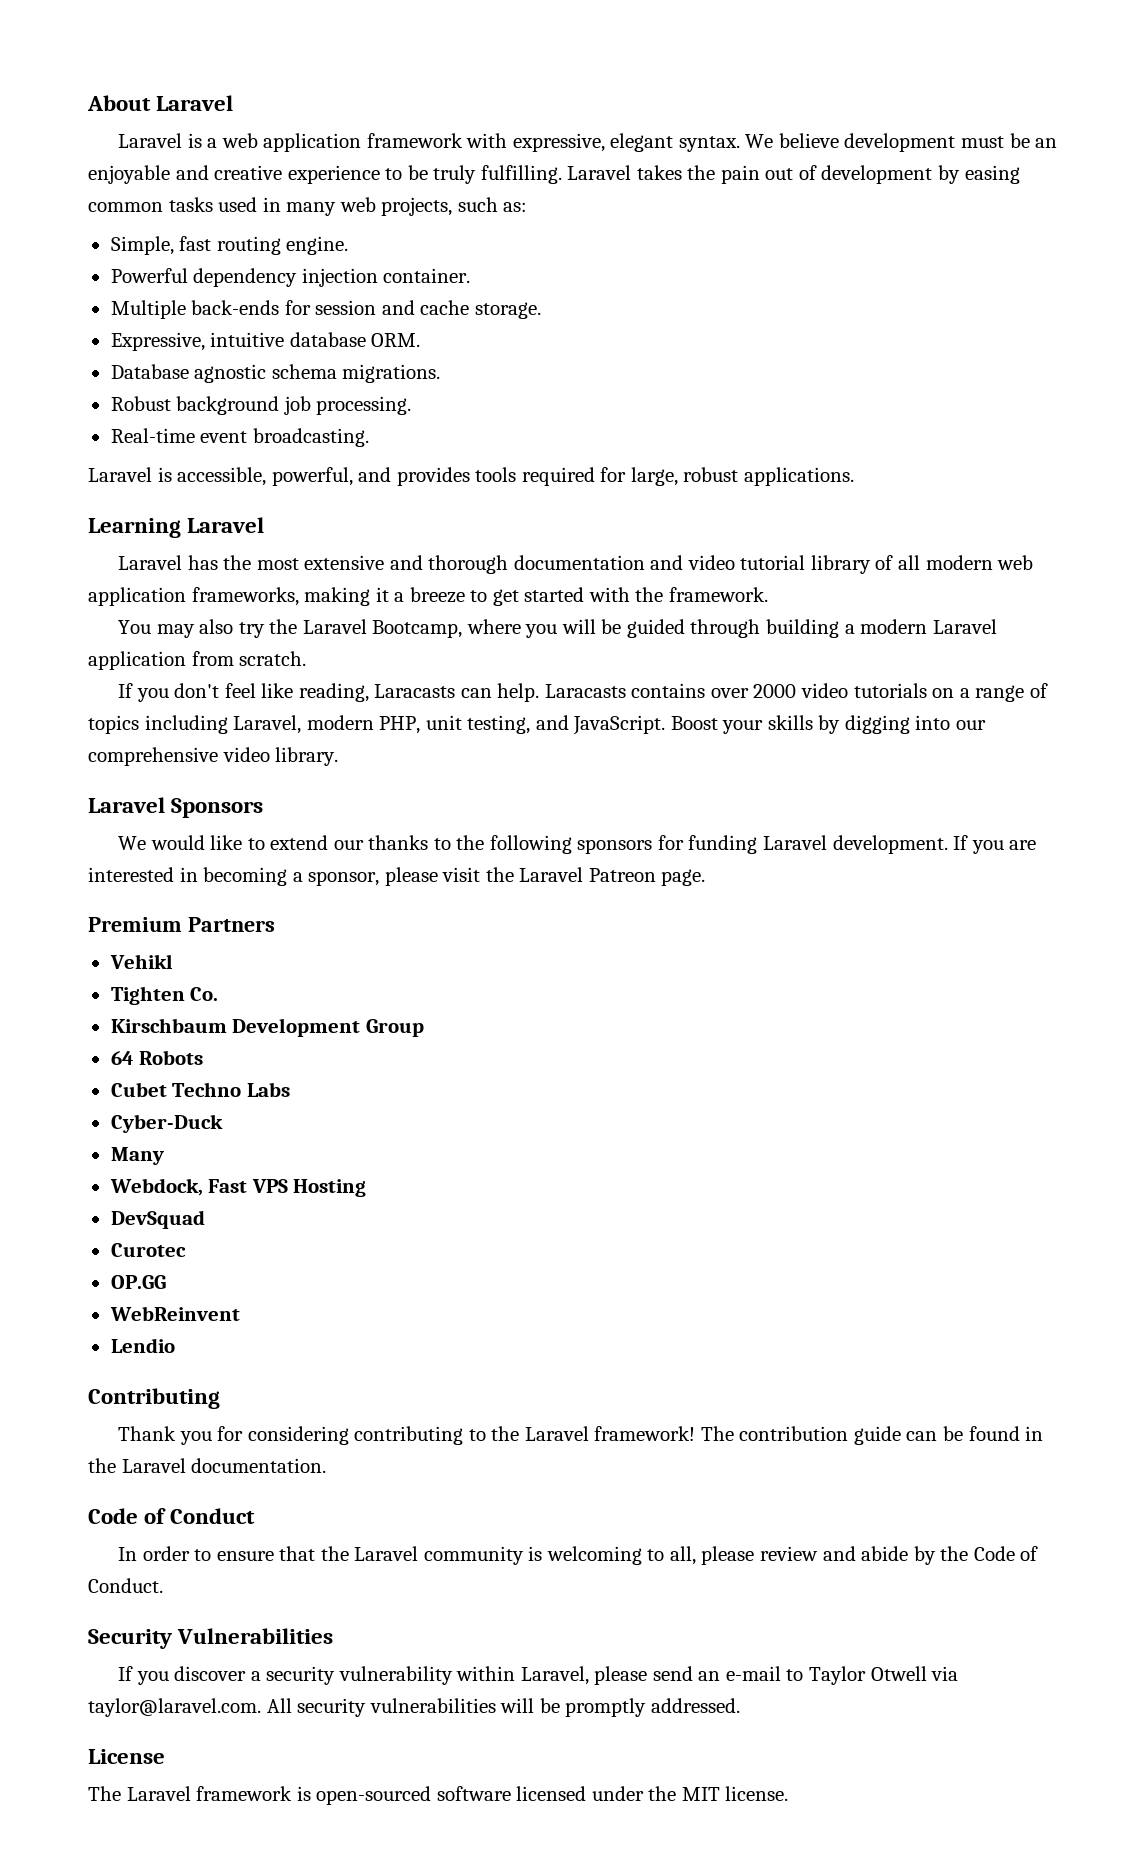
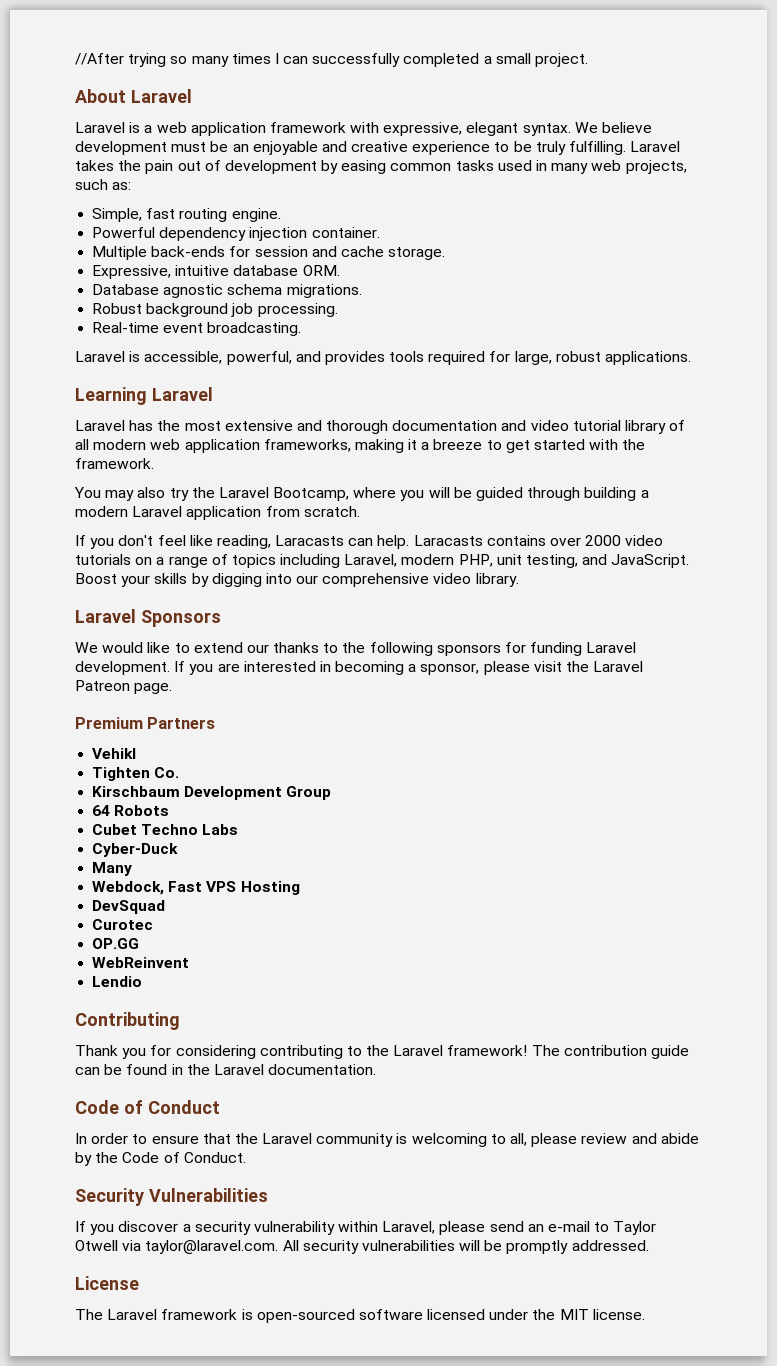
(87, 103) none -> [75,53,589,67] //After trying so many times I can successfully completed a small project. //

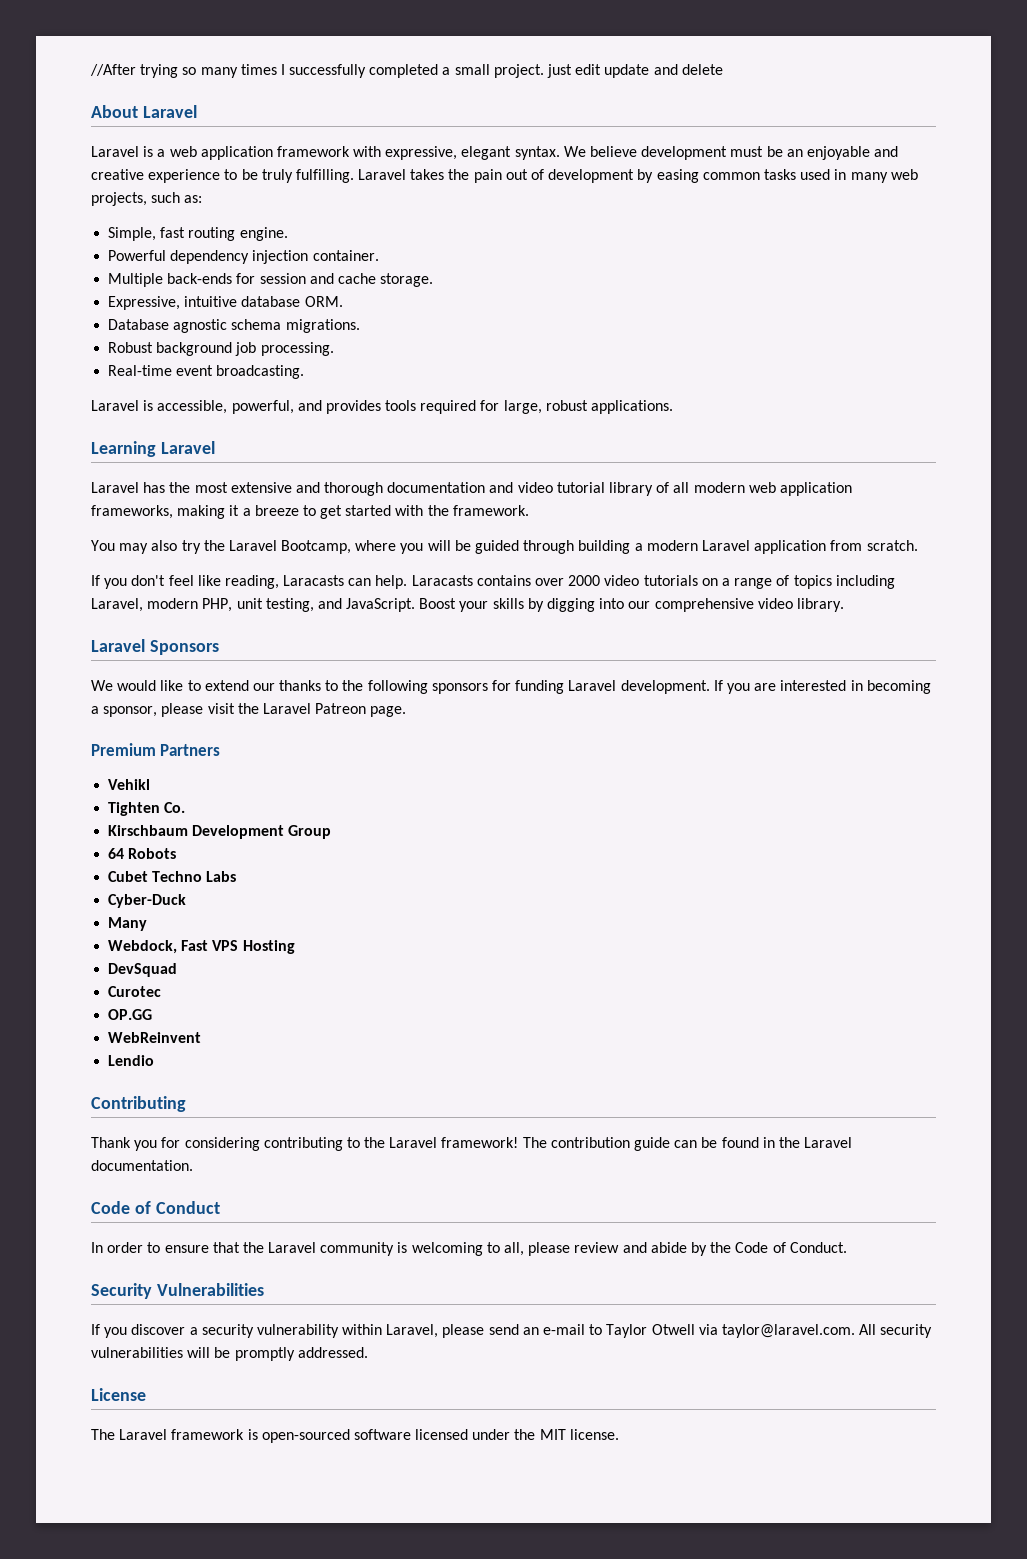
[283,56,309,64] can -> (285, 69) none
(589, 60) none -> [547,64,723,78] just edit update and delete

